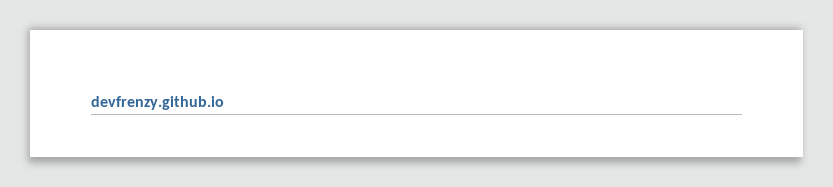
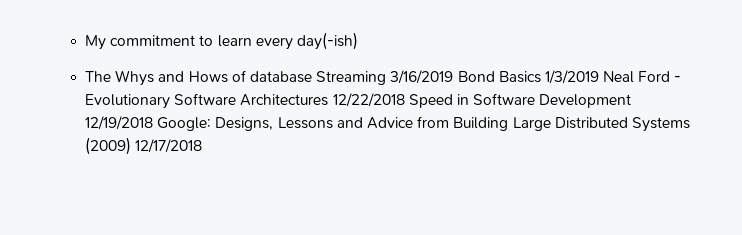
[91,96,224,110] devfrenzy.github.io -> [85,32,358,50] [85,70,682,86] [85,93,632,109] [85,116,690,132] [85,137,203,155] My commitment to learn every day(-ish) // The Whys and Hows of database Streaming 3/16/2019 Bond Basics 1/3/2019 Neal Ford - Evolutionary Software Architectures 12/22/2018 Speed in Software Development 12/19/2018 Google: Designs, Lessons and Advice from Building Large Distributed Systems (2009) 12/17/2018

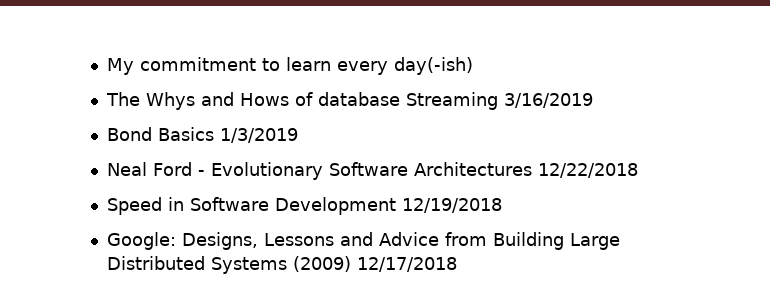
(454, 77) none -> (593, 100) //
(599, 77) none -> (298, 135) //
(405, 100) none -> (638, 170) //
(154, 123) none -> (502, 205) //

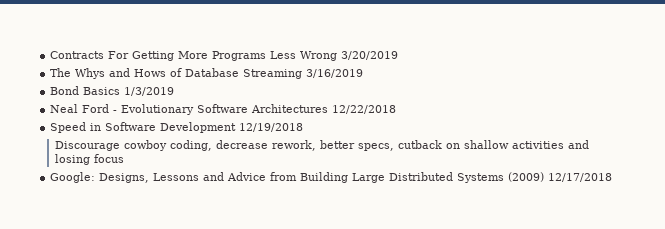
[106,57,473,75] My commitment to learn every day(-ish) -> [50,51,399,61] Contracts For Getting More Programs Less Wrong 3/20/2019
[317,92,400,106] database -> [185,68,240,77] Database
(502, 205) none -> [55,140,590,151] [55,154,125,165] // Discourage cowboy coding, decrease rework, better specs, cutback on shallow activities and losing focus

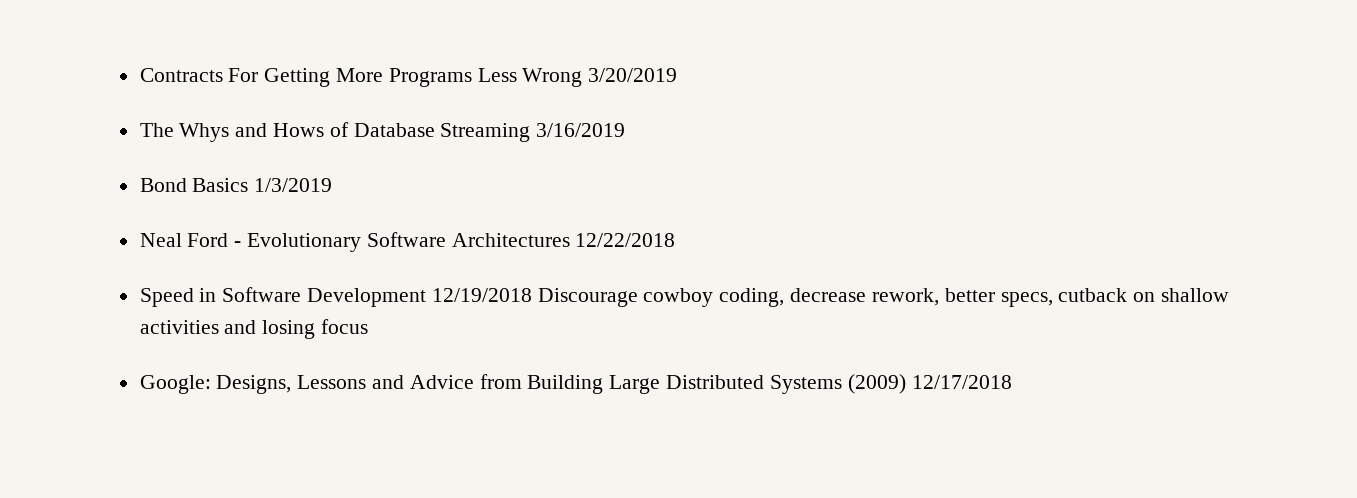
(304, 127) // -> (532, 295) none

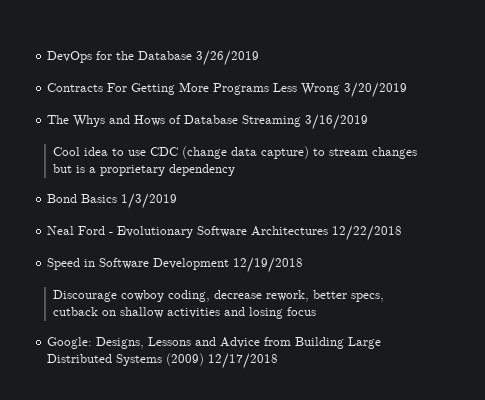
(139, 75) none -> [47,50,260,66] DevOps for the Database 3/26/2019 //
(626, 130) none -> [53,146,418,159] [53,164,236,176] // Cool idea to use CDC (change data capture) to stream changes but is a proprietary dependency
(532, 295) none -> (304, 265) //

